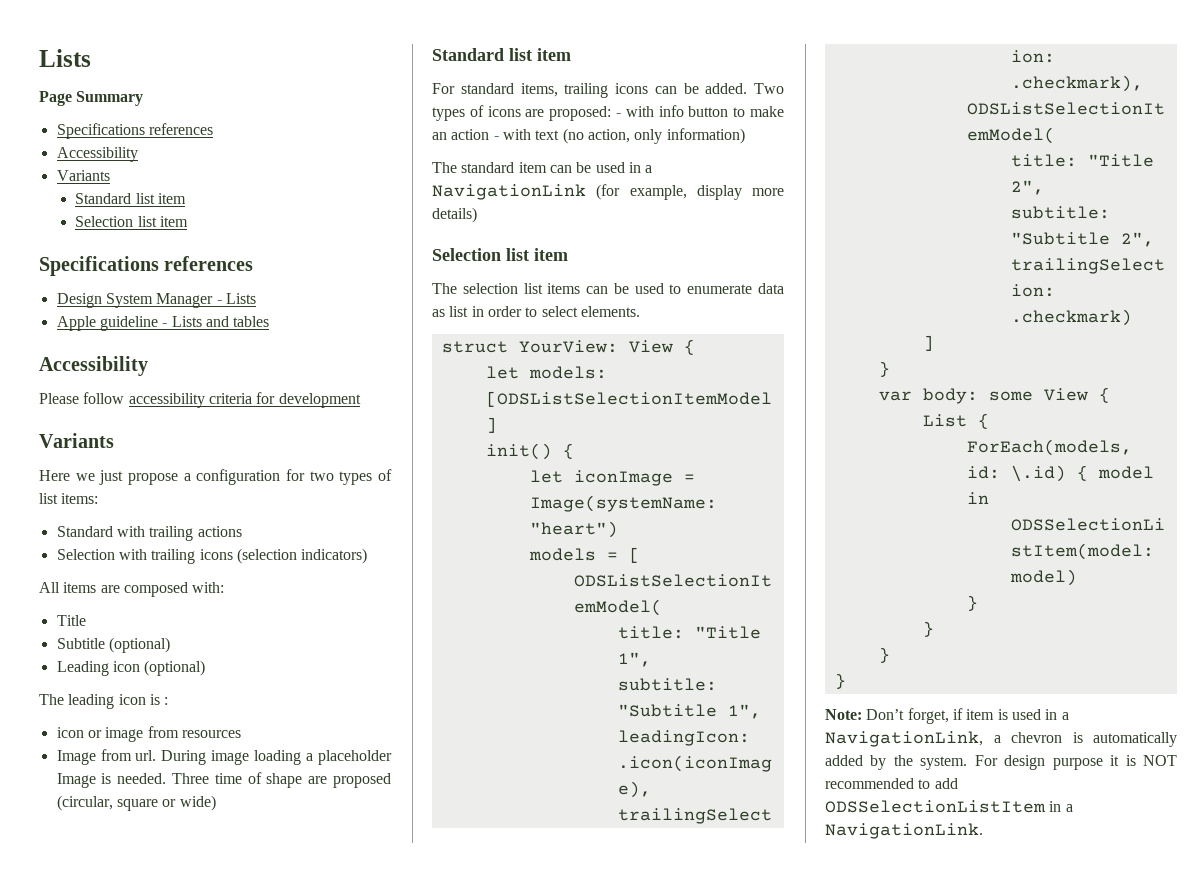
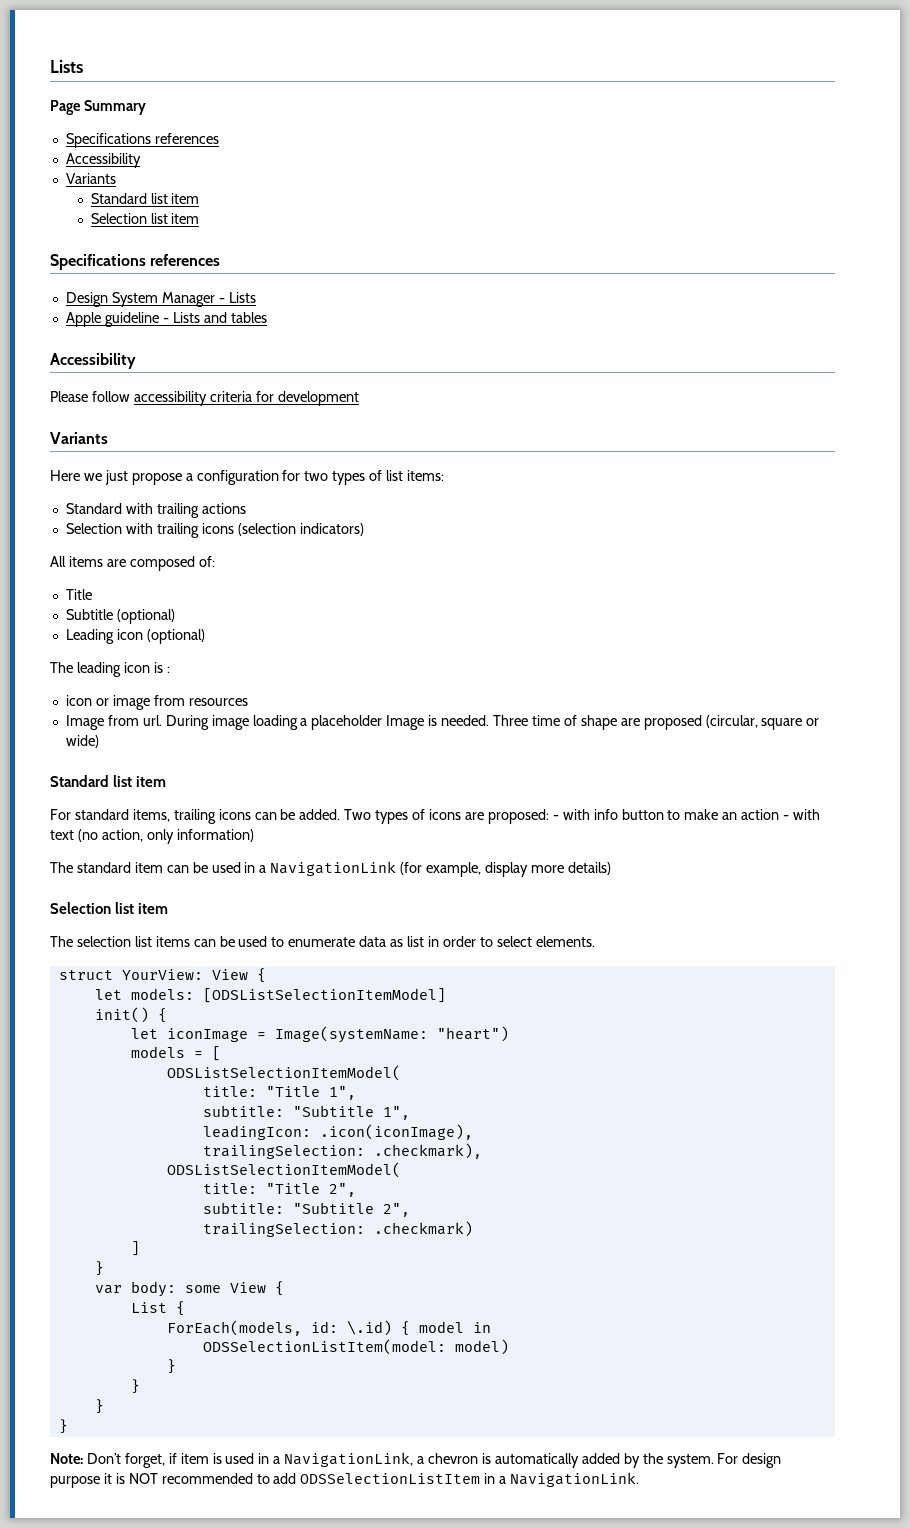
[192,582,225,593] with: -> [198,556,215,567] of:

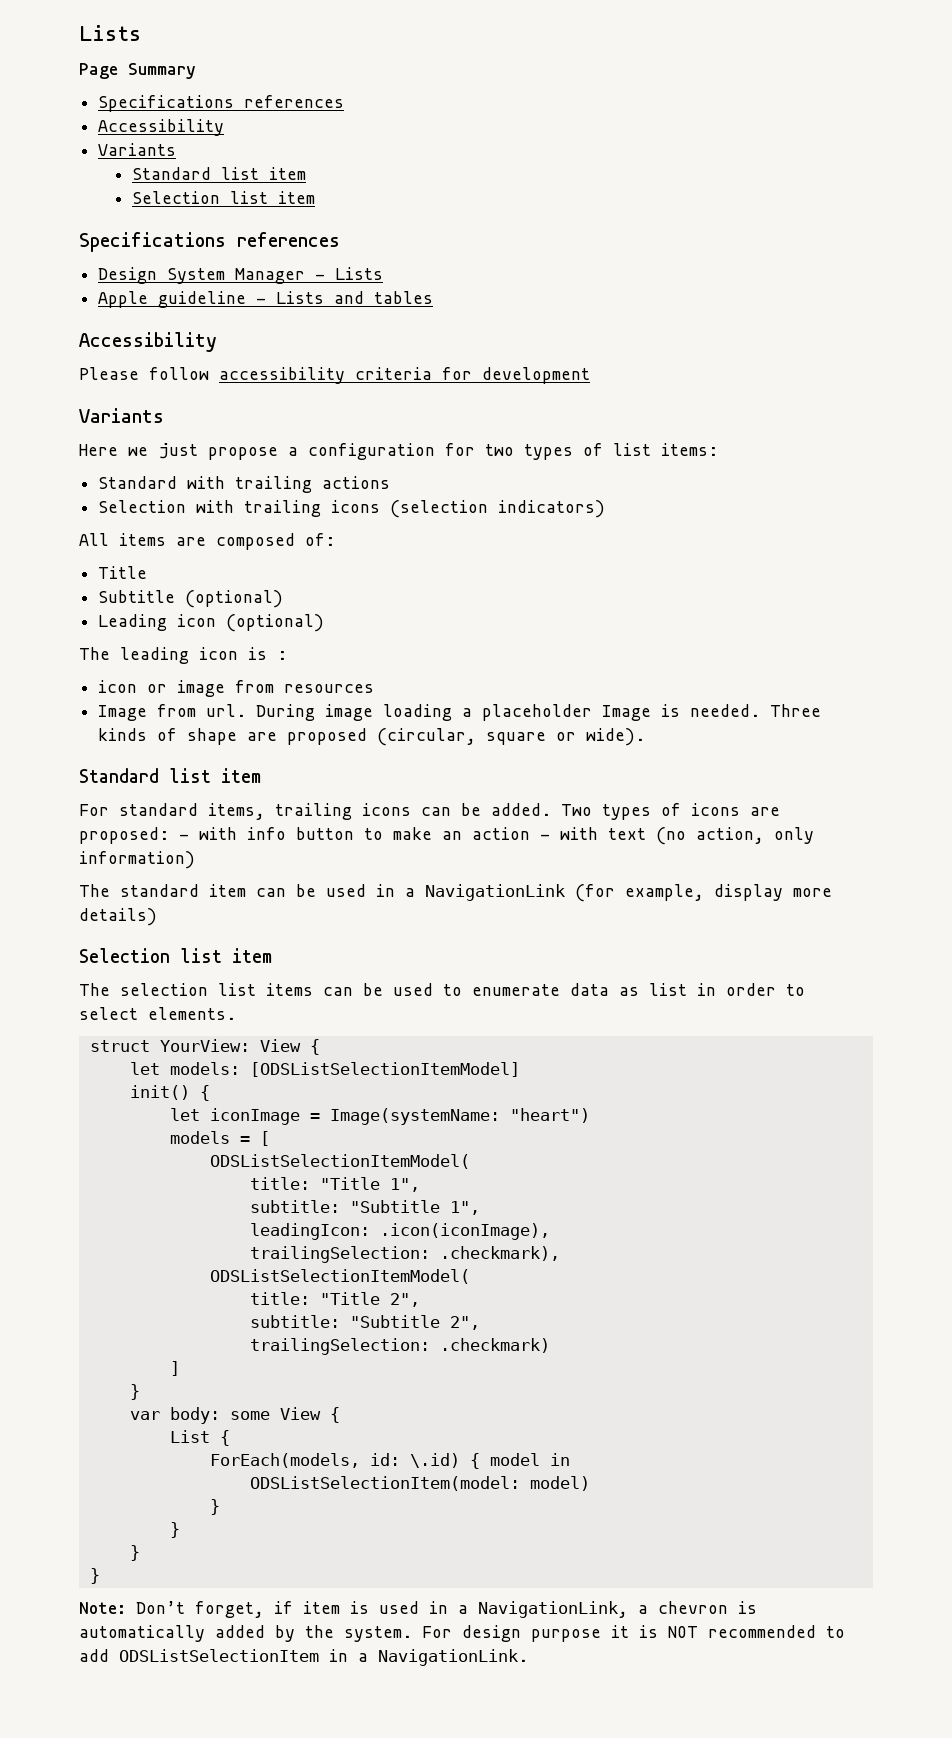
[531,715,560,726] time -> [98,728,148,741] kinds
[65,735,99,748] wide) -> [586,728,646,746] wide).
[202,1339,446,1355] ODSSelectionListItem(model: -> [249,1476,520,1491] ODSListSelectionItem(model:
[300,1473,481,1484] ODSSelectionListItem -> [119,1649,319,1662] ODSListSelectionItem

